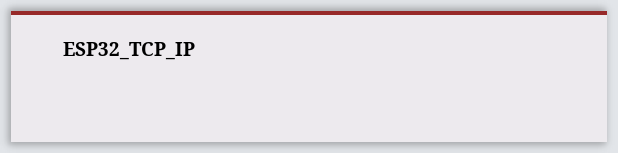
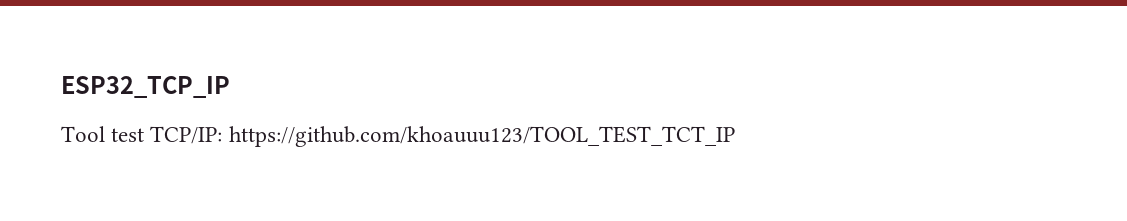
(195, 51) none -> [61,126,735,147] // Tool test TCP/IP: https://github.com/khoauuu123/TOOL_TEST_TCT_IP

